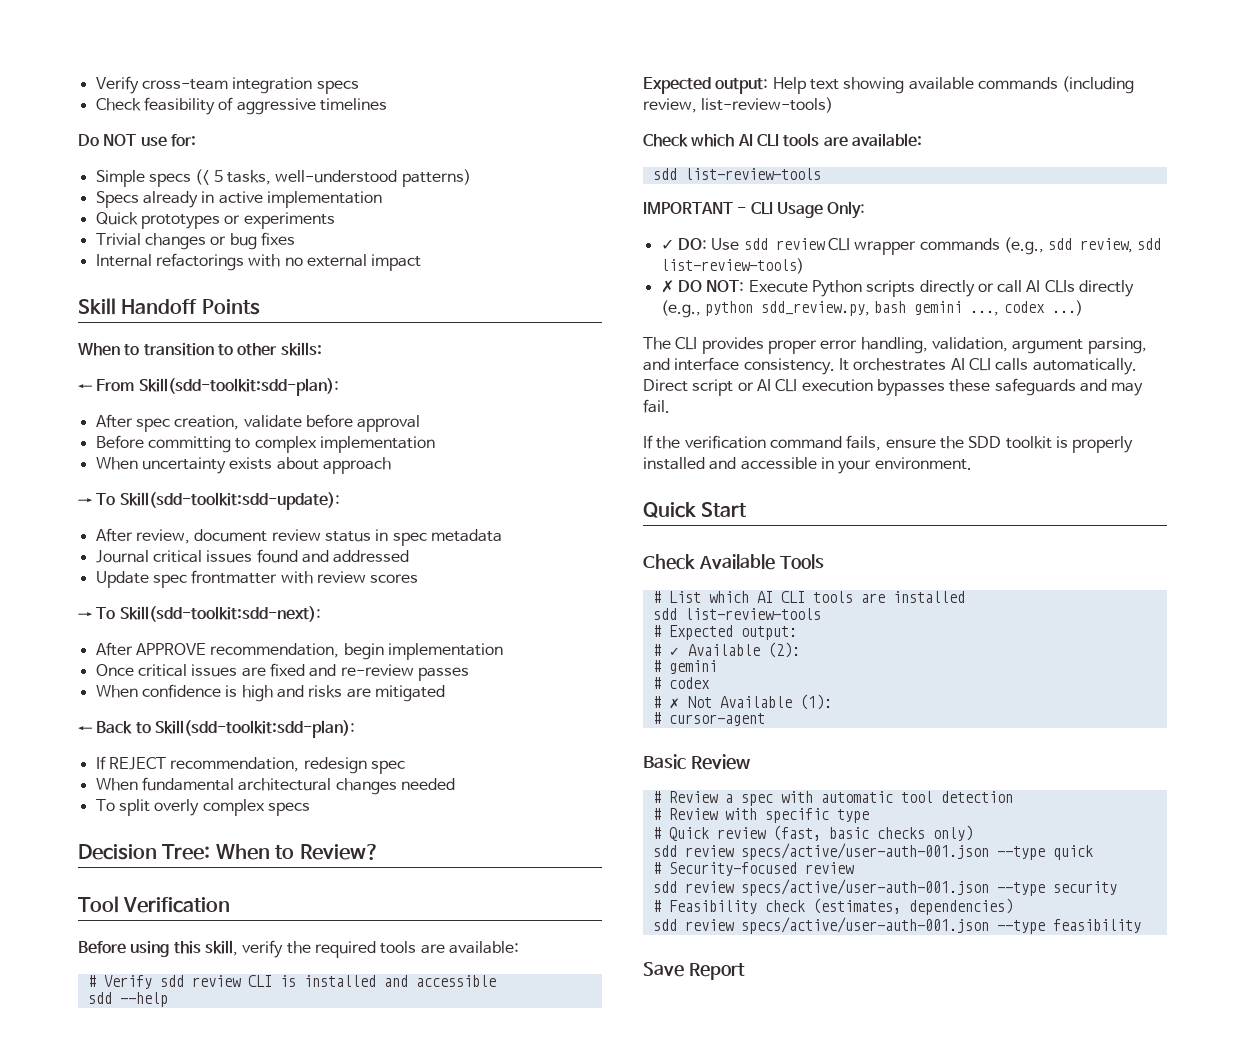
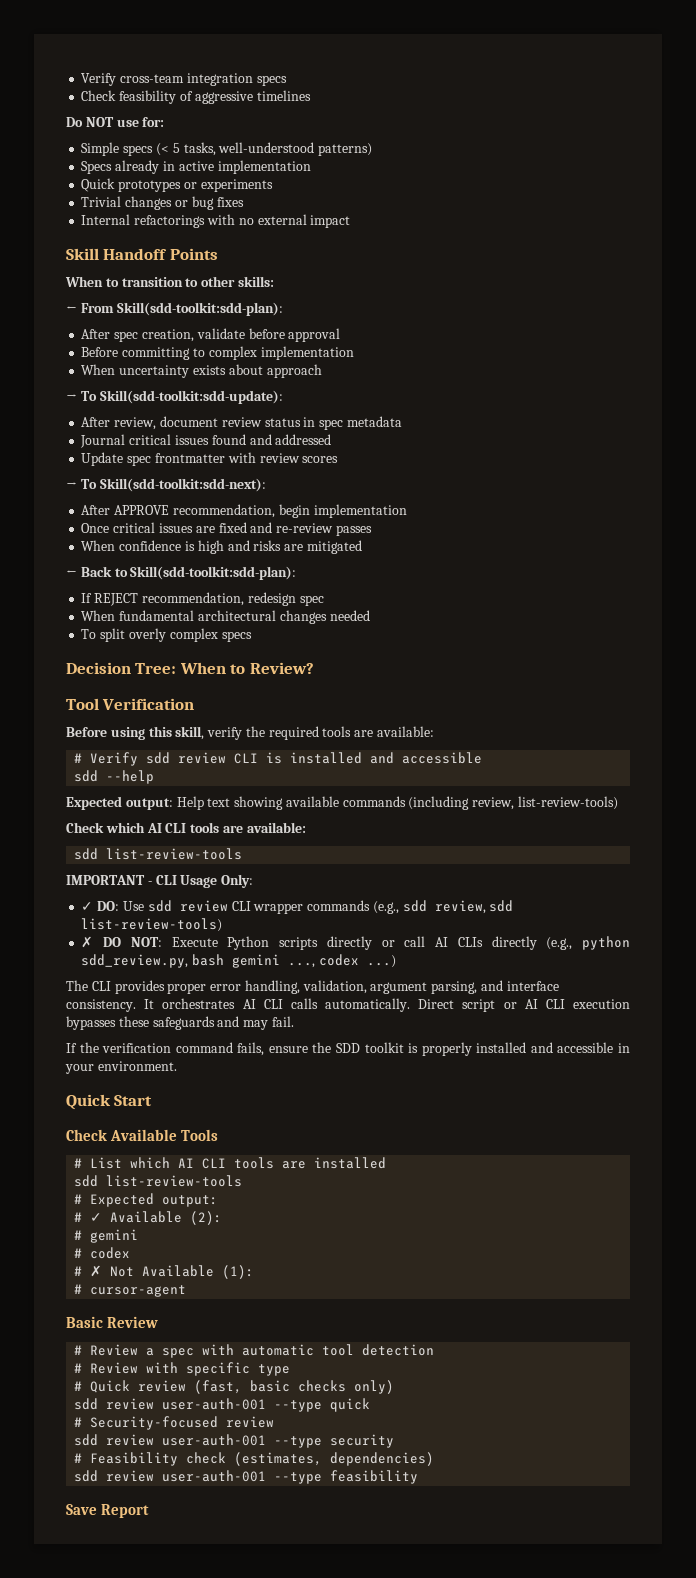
[740,843,989,860] specs/active/user-auth-001.json -> [162,1398,267,1410] user-auth-001
[740,879,989,896] specs/active/user-auth-001.json -> [162,1434,267,1446] user-auth-001
[740,917,989,934] specs/active/user-auth-001.json -> [162,1470,267,1482] user-auth-001

